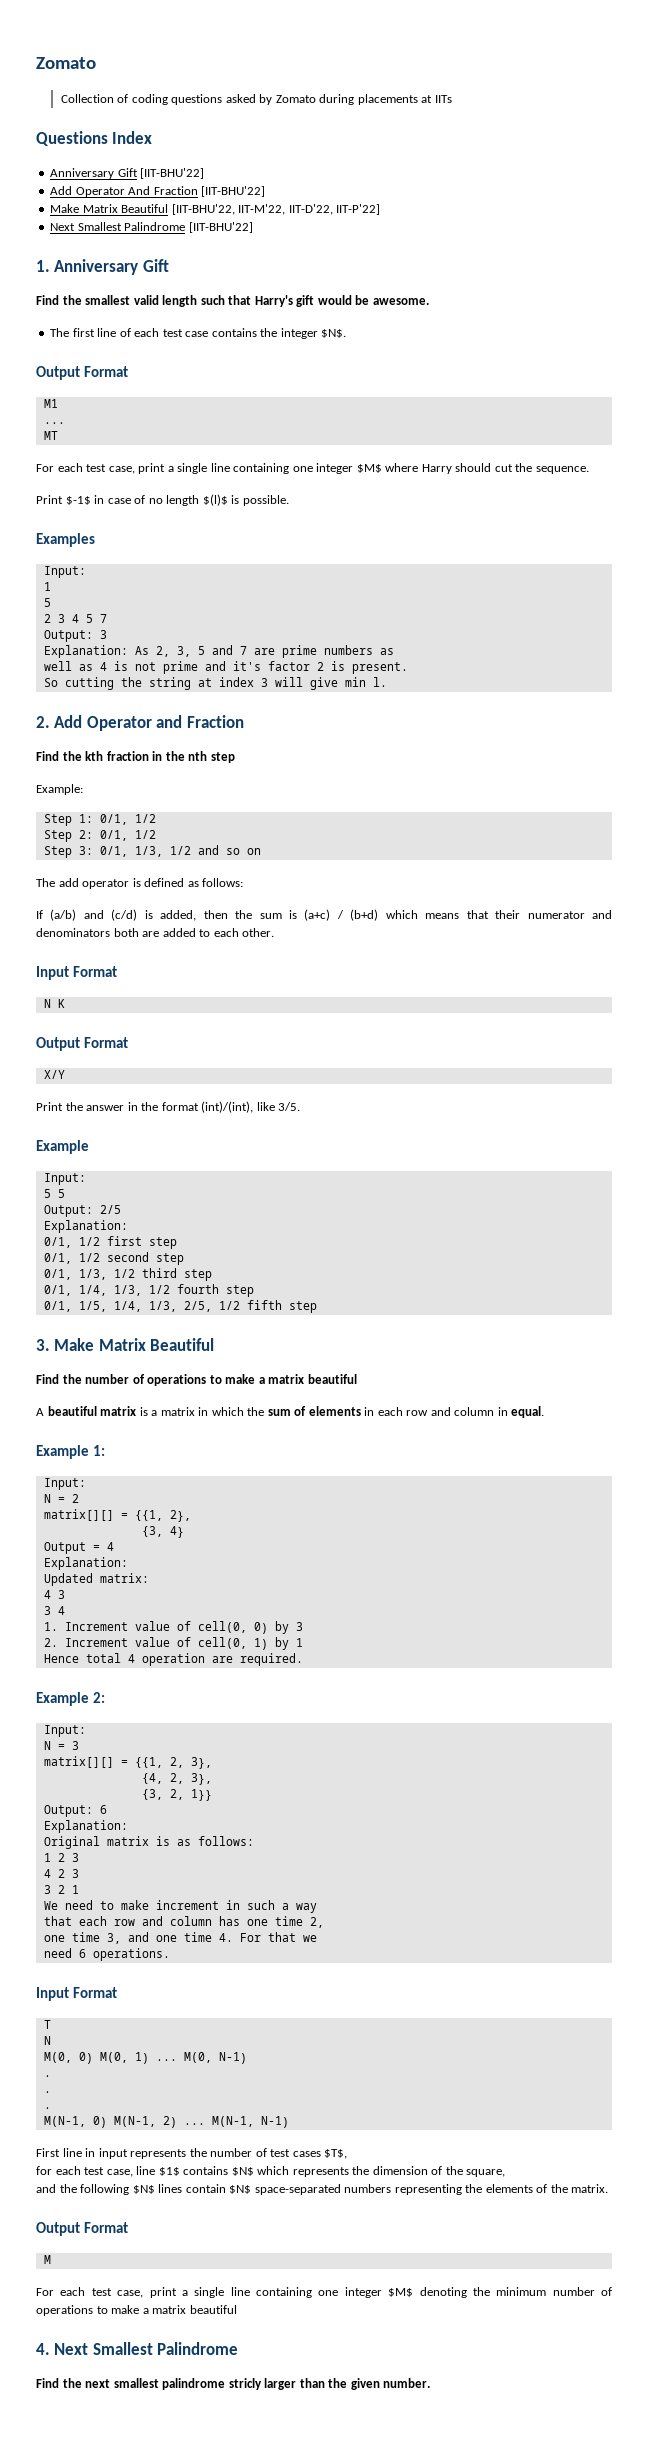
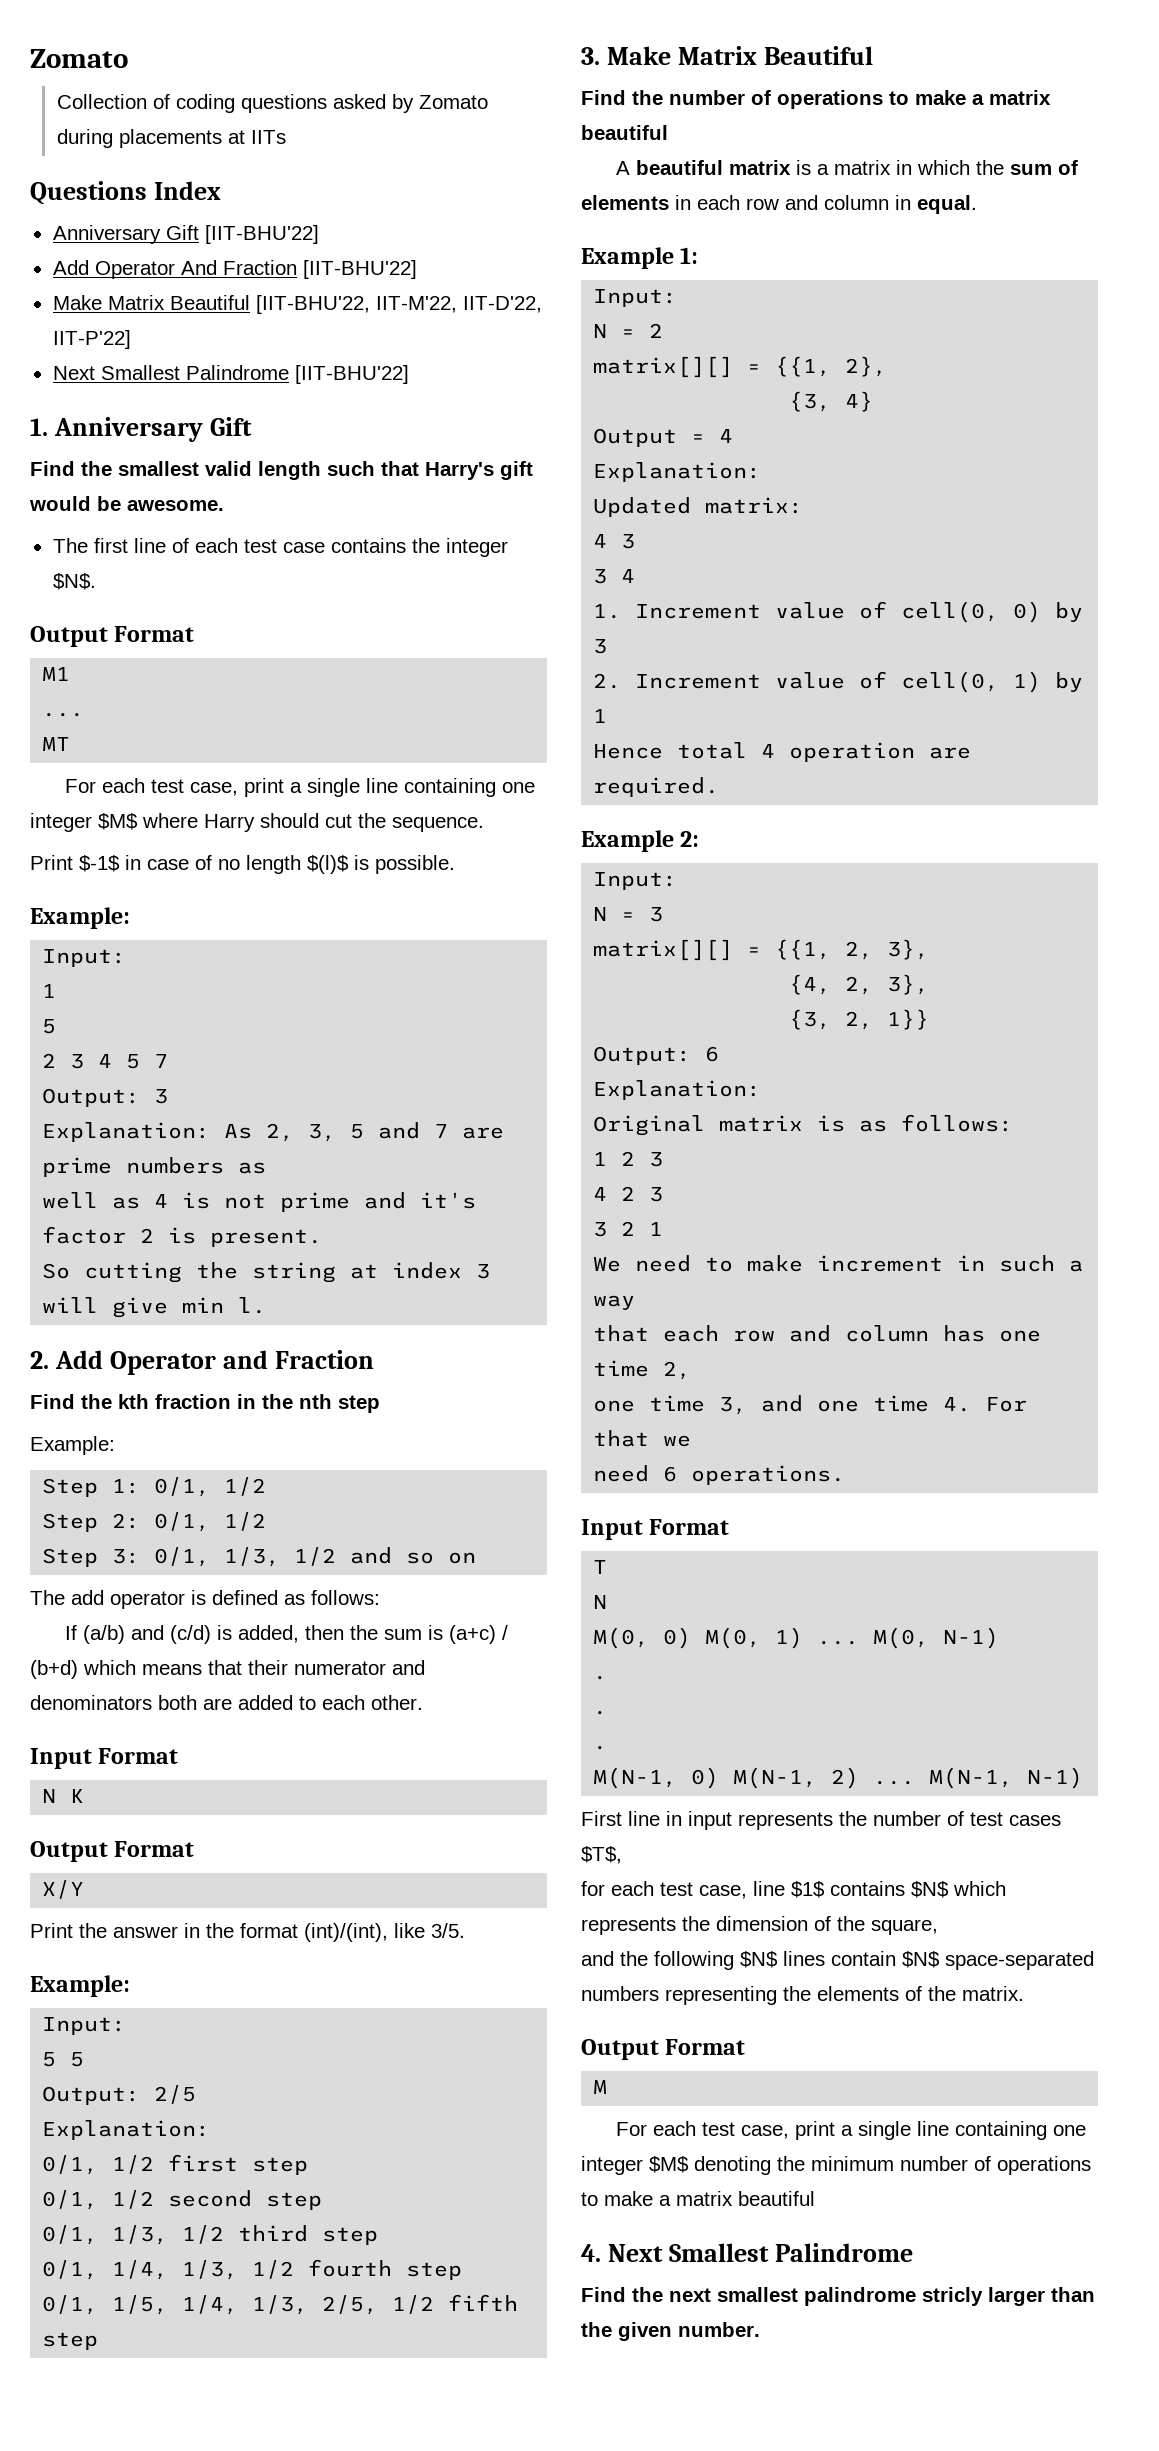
[36,533,95,547] Examples -> [30,907,130,929] Example:
[36,1140,89,1154] Example -> [30,1975,130,1997] Example:

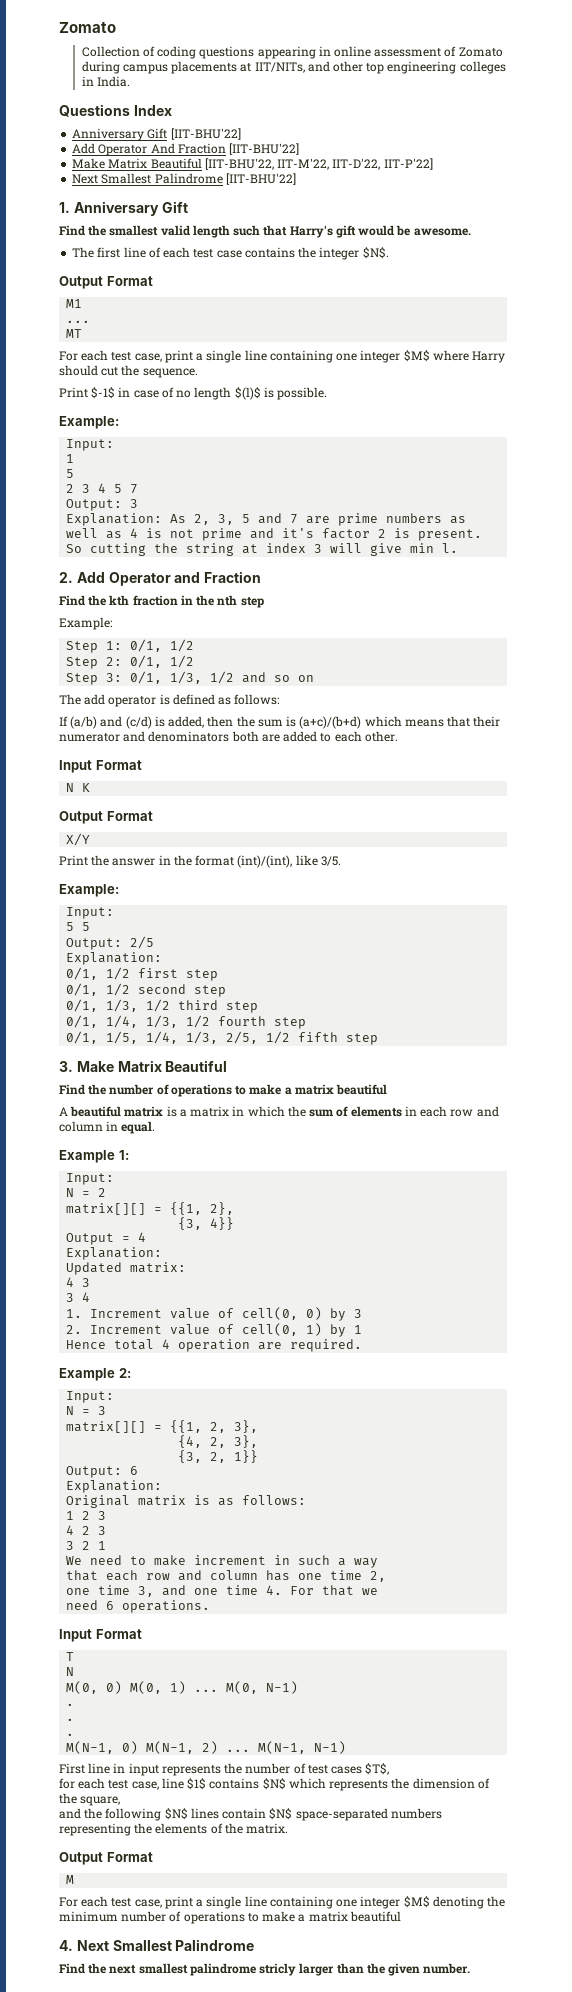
[332,94,414,113] asked by -> [257,46,457,59] appearing in online assessment of
(113, 138) none -> [122,64,168,74] campus
[250,130,286,144] IITs -> [254,61,506,74] [81,76,130,87] IIT/NITs, and other top engineering colleges in India.
[448,1625,508,1644] [30,1660,78,1679] (a+c) / (b+d) -> [299,716,362,729] (a+c)/(b+d)
[845,391,874,412] 4} -> [210,1217,235,1230] 4}}

